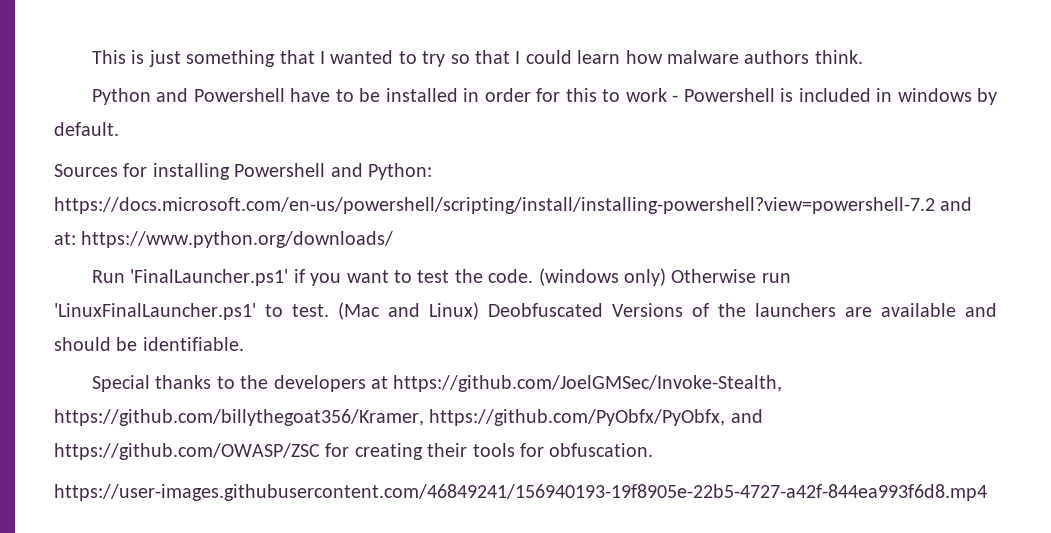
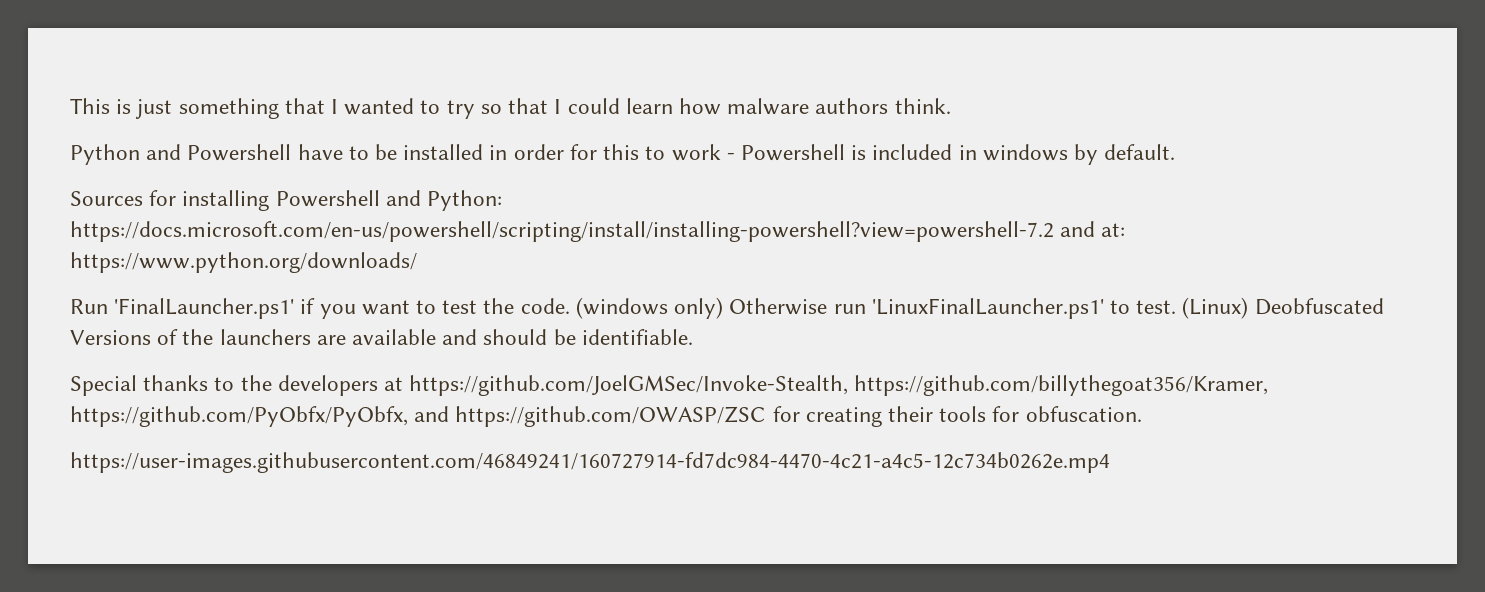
[338,302,479,320] (Mac and Linux) -> [1182,297,1249,319] (Linux)
[54,484,987,501] https://user-images.githubusercontent.com/46849241/156940193-19f8905e-22b5-4727-a42f-844ea993f6d8.mp4 -> [70,452,1110,473] https://user-images.githubusercontent.com/46849241/160727914-fd7dc984-4470-4c21-a4c5-12c734b0262e.mp4

